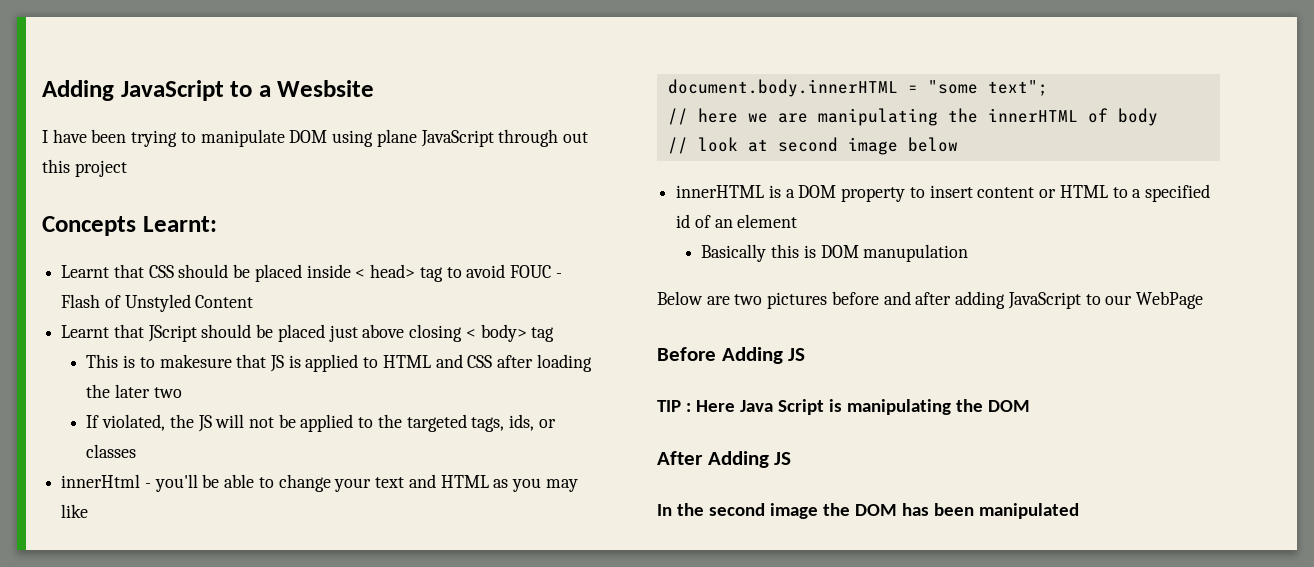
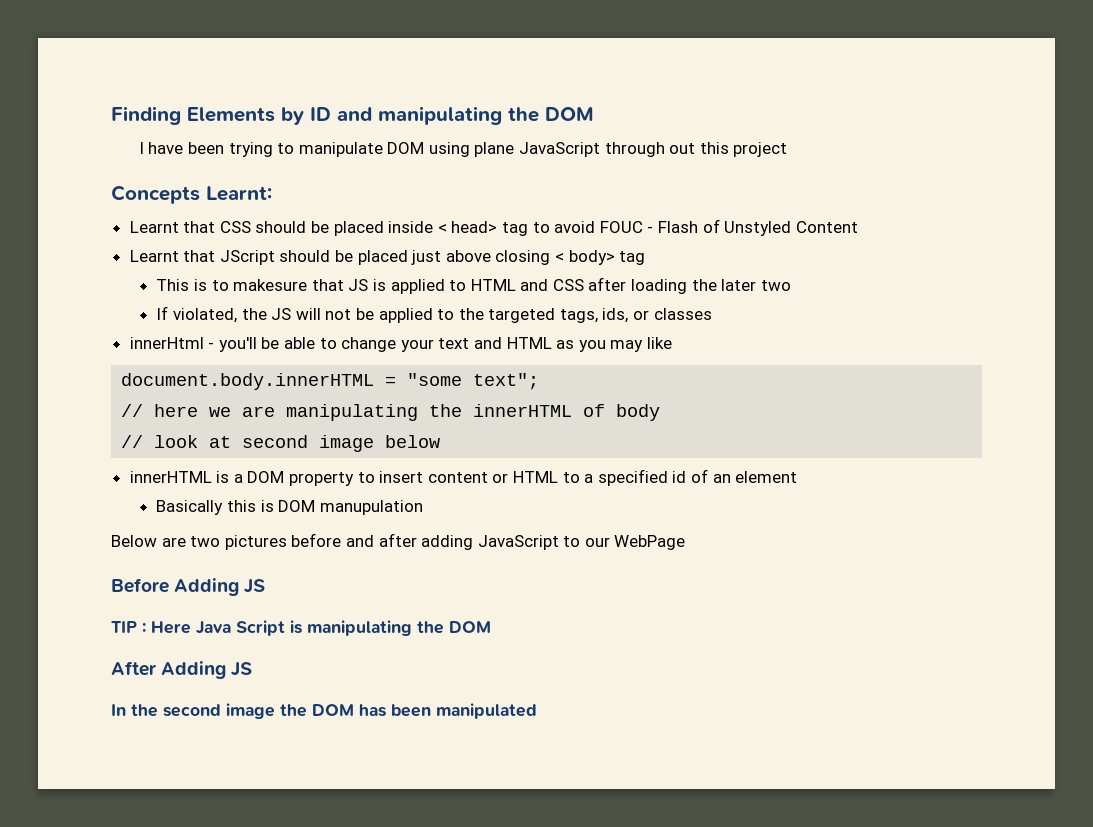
[42,80,375,101] Adding JavaScript to a Wesbsite -> [111,106,594,125] Finding Elements by ID and manipulating the DOM

